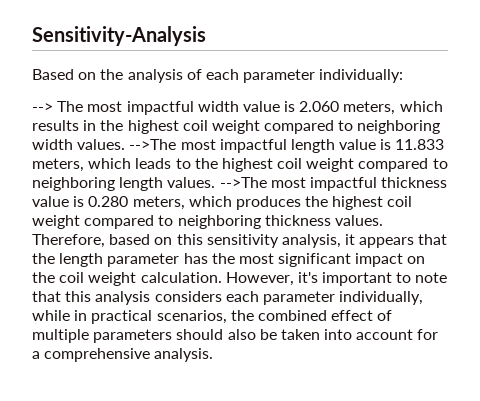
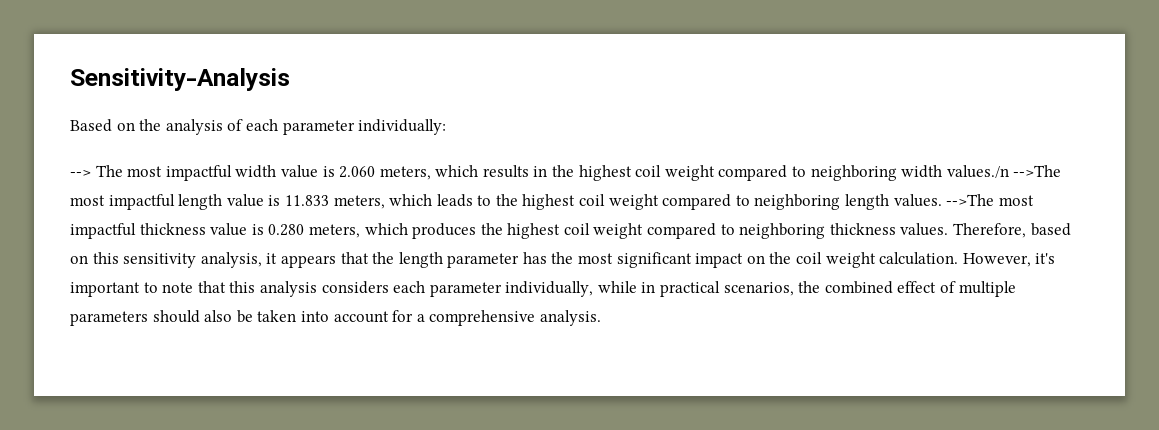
[77,139,126,150] values. -> [946,165,1009,178] values./n

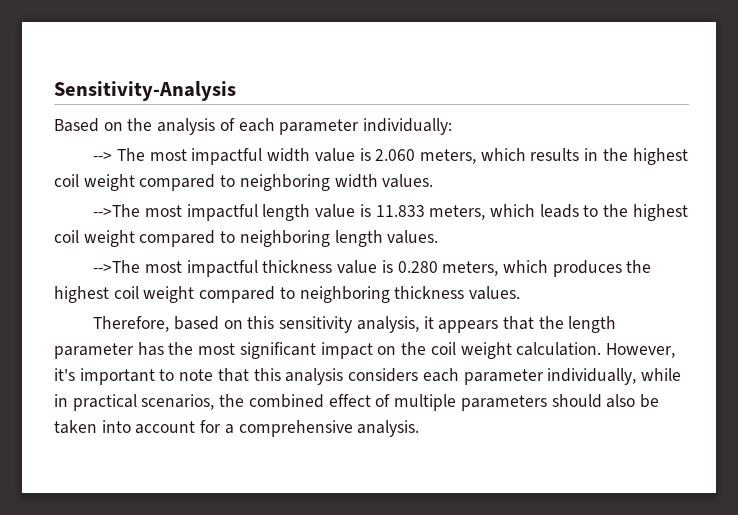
[946,165,1009,178] values./n -> [382,174,434,188] values. //
(942, 200) none -> (439, 237) //
(949, 229) none -> (521, 293) //

